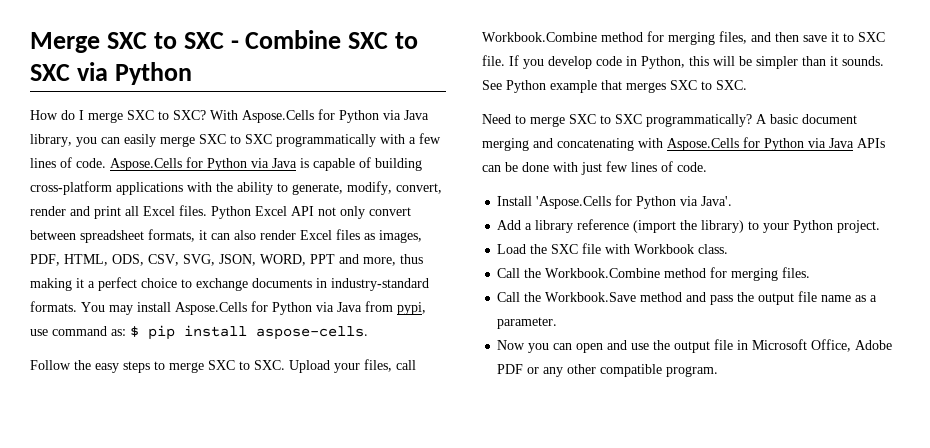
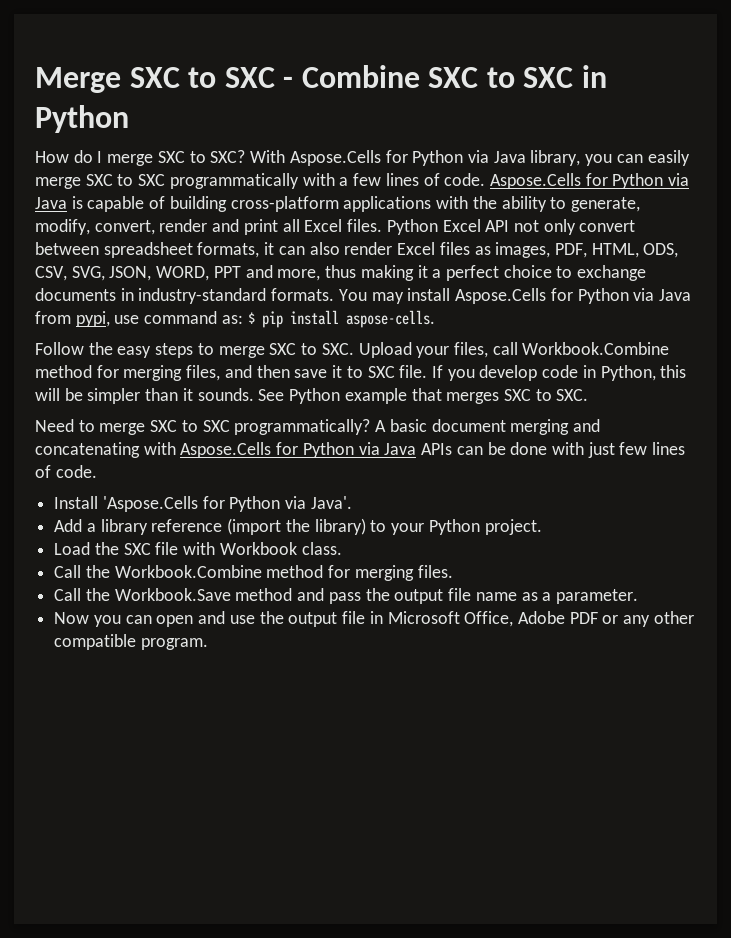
[76,62,108,81] via -> [581,65,607,88] in

